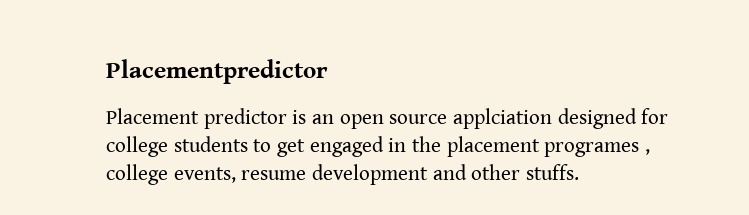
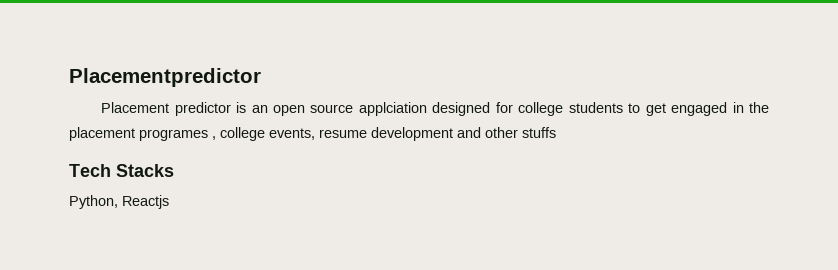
[526,164,580,180] stuffs. -> [522,127,556,138] [69,164,174,177] [69,195,169,209] stuffs // Tech Stacks // Python, Reactjs

